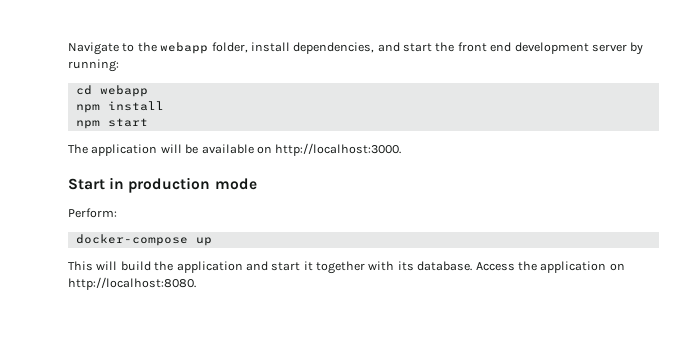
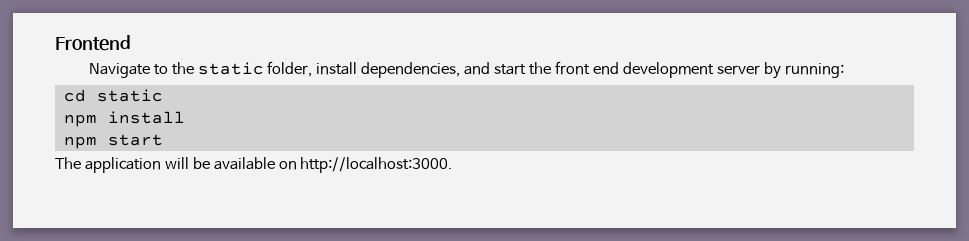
(68, 48) none -> [55,35,131,51] Frontend //
[160,42,209,54] webapp -> [197,62,264,75] static
[99,85,148,97] webapp -> [96,89,163,102] static
[68,177,257,193] [68,208,117,218] [75,234,212,246] [68,261,625,274] [68,277,196,290] // Start in production mode // Perform: // docker-compose up // This will build the application and start it together with its database. Access the application on http://localhost:8080. -> (453, 165) none

